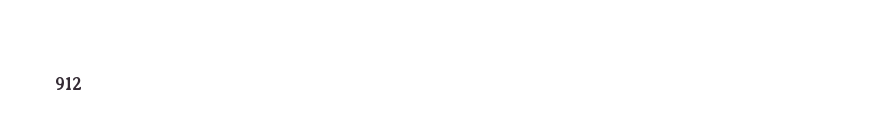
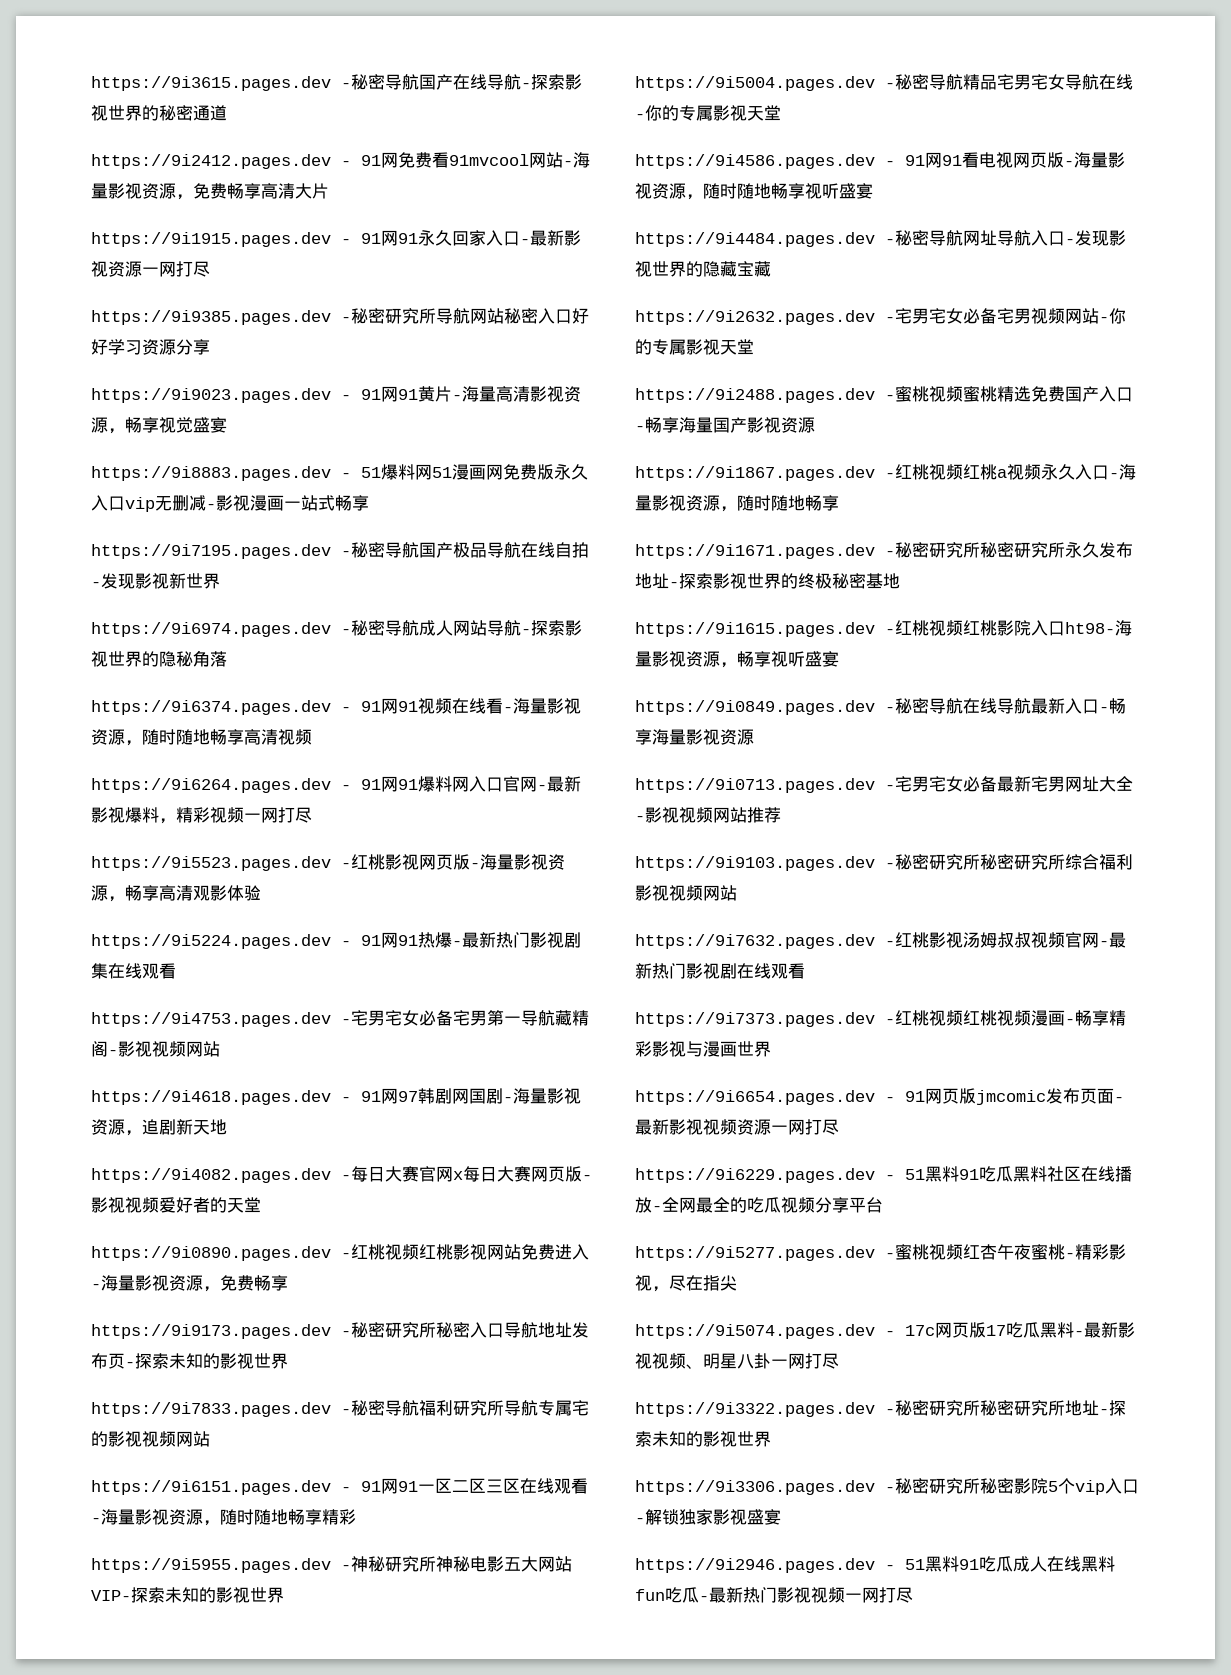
[55,77,82,90] 912 -> [91,74,582,91] [91,105,227,121] [91,152,590,169] [91,183,329,200] [91,230,581,247] [91,261,210,277] [91,308,589,325] [91,339,210,355] [91,386,581,403] [91,417,227,434] [91,464,588,481] [91,495,369,512] [91,542,589,559] [91,573,220,589] [91,620,582,637] [91,650,227,667] [91,698,581,715] [91,729,312,746] [91,776,581,793] [91,807,312,824] [91,854,565,871] [91,885,261,902] [91,932,581,949] [91,963,176,979] [91,1010,589,1027] [91,1041,220,1057] [91,1088,581,1105] [91,1119,227,1136] [91,1166,592,1183] [91,1197,261,1213] [91,1244,589,1261] [91,1275,288,1292] [91,1322,589,1339] [91,1353,288,1369] [91,1400,589,1417] [91,1431,210,1447] [91,1478,588,1495] [91,1509,356,1526] [91,1556,572,1573] [91,1587,284,1603] [635,74,1133,91] [635,105,781,121] [635,152,1125,169] [635,183,873,200] [635,230,1126,247] [635,261,771,277] [635,308,1126,325] [635,339,754,355] [635,386,1133,403] [635,417,815,433] [635,464,1136,481] [635,495,839,512] [635,542,1133,559] [635,573,900,589] [635,620,1132,637] [635,651,839,668] [635,698,1126,715] [635,729,754,745] [635,776,1133,793] [635,807,781,823] [635,854,1133,871] [635,885,737,901] [635,932,1126,949] [635,963,805,979] [635,1010,1126,1027] [635,1041,771,1057] [635,1088,1124,1105] [635,1119,839,1135] [635,1166,1132,1183] [635,1197,883,1213] [635,1244,1126,1261] [635,1275,737,1292] [635,1322,1135,1339] [635,1353,839,1369] [635,1400,1126,1417] [635,1431,771,1447] [635,1478,1139,1495] [635,1509,781,1525] [635,1556,1115,1573] [635,1587,913,1603] https://9i3615.pages.dev -秘密导航国产在线导航-探索影视世界的秘密通道 // https://9i2412.pages.dev - 91网免费看91mvcool网站-海量影视资源，免费畅享高清大片 // https://9i1915.pages.dev - 91网91永久回家入口-最新影视资源一网打尽 // https://9i9385.pages.dev -秘密研究所导航网站秘密入口好好学习资源分享 // https://9i9023.pages.dev - 91网91黄片-海量高清影视资源，畅享视觉盛宴 // https://9i8883.pages.dev - 51爆料网51漫画网免费版永久入口vip无删减-影视漫画一站式畅享 // https://9i7195.pages.dev -秘密导航国产极品导航在线自拍-发现影视新世界 // https://9i6974.pages.dev -秘密导航成人网站导航-探索影视世界的隐秘角落 // https://9i6374.pages.dev - 91网91视频在线看-海量影视资源，随时随地畅享高清视频 // https://9i6264.pages.dev - 91网91爆料网入口官网-最新影视爆料，精彩视频一网打尽 // https://9i5523.pages.dev -红桃影视网页版-海量影视资源，畅享高清观影体验 // https://9i5224.pages.dev - 91网91热爆-最新热门影视剧集在线观看 // https://9i4753.pages.dev -宅男宅女必备宅男第一导航藏精阁-影视视频网站 // https://9i4618.pages.dev - 91网97韩剧网国剧-海量影视资源，追剧新天地 // https://9i4082.pages.dev -每日大赛官网x每日大赛网页版-影视视频爱好者的天堂 // https://9i0890.pages.dev -红桃视频红桃影视网站免费进入-海量影视资源，免费畅享 // https://9i9173.pages.dev -秘密研究所秘密入口导航地址发布页-探索未知的影视世界 // https://9i7833.pages.dev -秘密导航福利研究所导航专属宅的影视视频网站 // https://9i6151.pages.dev - 91网91一区二区三区在线观看-海量影视资源，随时随地畅享精彩 // https://9i5955.pages.dev -神秘研究所神秘电影五大网站VIP-探索未知的影视世界 // https://9i5004.pages.dev -秘密导航精品宅男宅女导航在线-你的专属影视天堂 // https://9i4586.pages.dev - 91网91看电视网页版-海量影视资源，随时随地畅享视听盛宴 // https://9i4484.pages.dev -秘密导航网址导航入口-发现影视世界的隐藏宝藏 // https://9i2632.pages.dev -宅男宅女必备宅男视频网站-你的专属影视天堂 // https://9i2488.pages.dev -蜜桃视频蜜桃精选免费国产入口-畅享海量国产影视资源 // https://9i1867.pages.dev -红桃视频红桃a视频永久入口-海量影视资源，随时随地畅享 // https://9i1671.pages.dev -秘密研究所秘密研究所永久发布地址-探索影视世界的终极秘密基地 // https://9i1615.pages.dev -红桃视频红桃影院入口ht98-海量影视资源，畅享视听盛宴 // https://9i0849.pages.dev -秘密导航在线导航最新入口-畅享海量影视资源 // https://9i0713.pages.dev -宅男宅女必备最新宅男网址大全-影视视频网站推荐 // https://9i9103.pages.dev -秘密研究所秘密研究所综合福利影视视频网站 // https://9i7632.pages.dev -红桃影视汤姆叔叔视频官网-最新热门影视剧在线观看 // https://9i7373.pages.dev -红桃视频红桃视频漫画-畅享精彩影视与漫画世界 // https://9i6654.pages.dev - 91网页版jmcomic发布页面-最新影视视频资源一网打尽 // https://9i6229.pages.dev - 51黑料91吃瓜黑料社区在线播放-全网最全的吃瓜视频分享平台 // https://9i5277.pages.dev -蜜桃视频红杏午夜蜜桃-精彩影视，尽在指尖 // https://9i5074.pages.dev - 17c网页版17吃瓜黑料-最新影视视频、明星八卦一网打尽 // https://9i3322.pages.dev -秘密研究所秘密研究所地址-探索未知的影视世界 // https://9i3306.pages.dev -秘密研究所秘密影院5个vip入口-解锁独家影视盛宴 // https://9i2946.pages.dev - 51黑料91吃瓜成人在线黑料fun吃瓜-最新热门影视视频一网打尽

